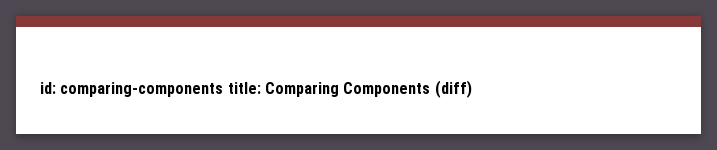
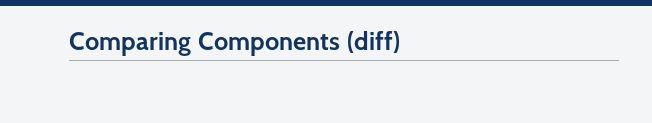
[40,82,261,97] id: comparing-components title: -> (69, 44) none

